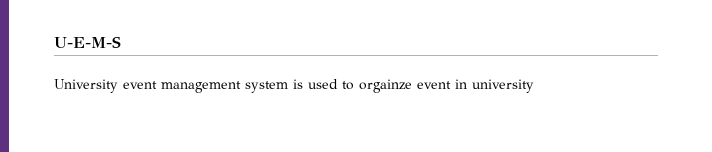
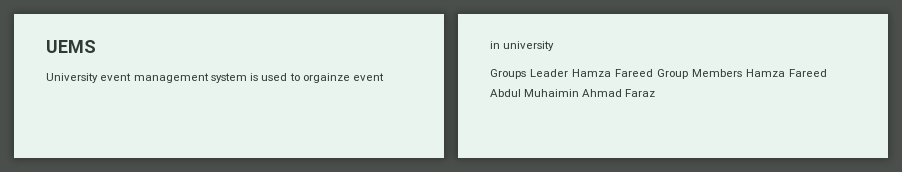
[54,36,121,48] U-E-M-S -> [46,40,96,53] UEMS
(534, 86) none -> [490,69,827,79] [490,89,656,97] // Groups Leader Hamza Fareed Group Members Hamza Fareed Abdul Muhaimin Ahmad Faraz

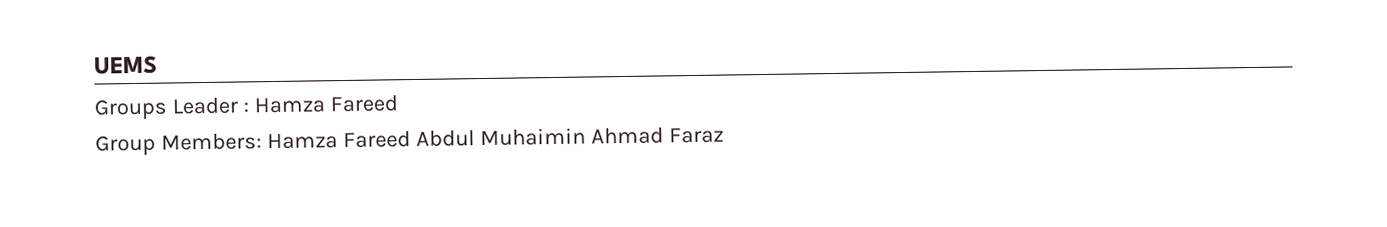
[46,73,384,83] [490,41,555,51] // University event management system is used to orgainze event in university -> (158, 65) none
[572,69,742,79] Hamza Fareed Group Members -> [242,95,398,114] [95,133,262,157] : Hamza Fareed // Group Members:

